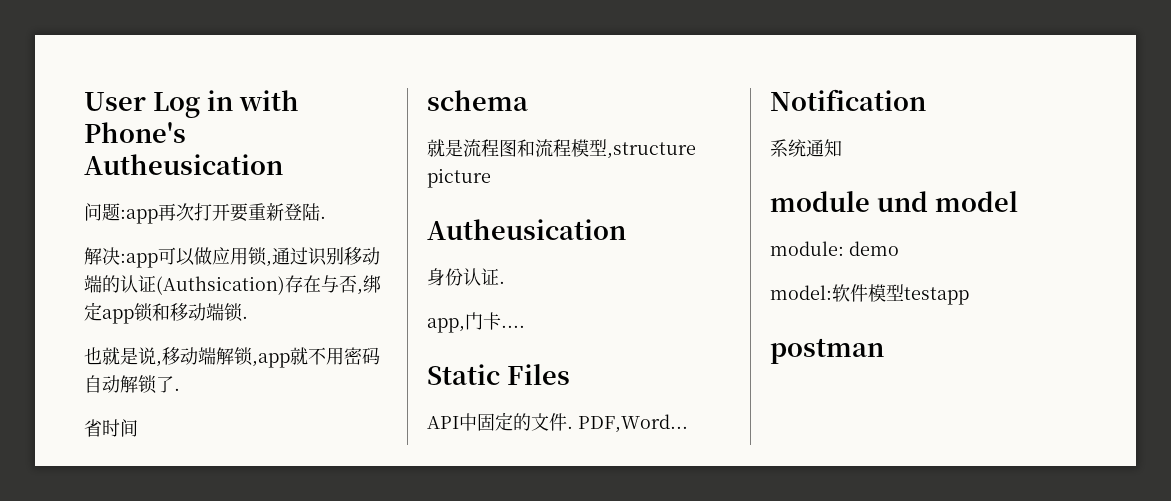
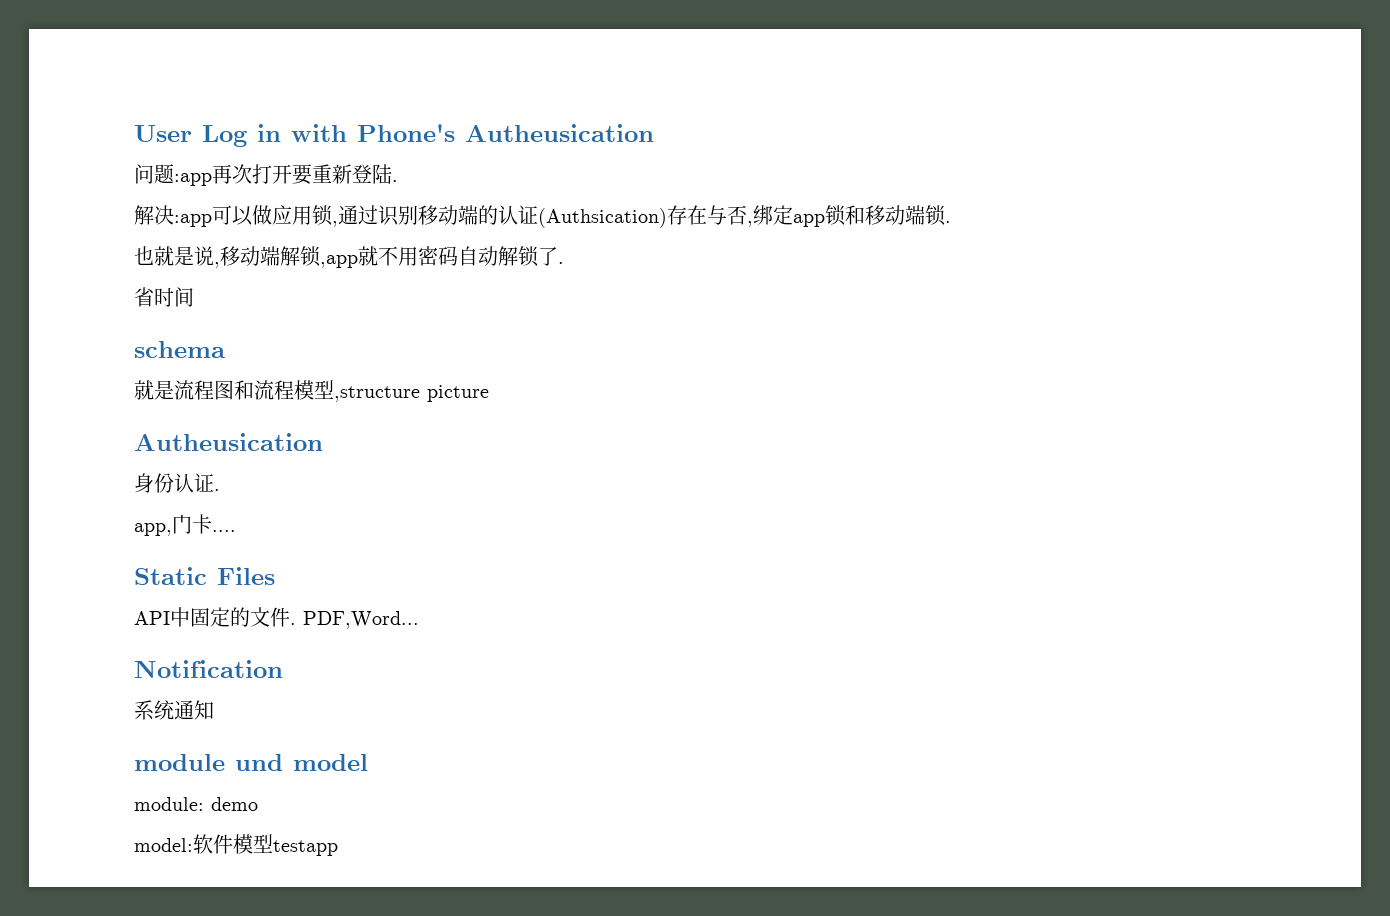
[770,338,884,364] // postman -> (338, 848) none

